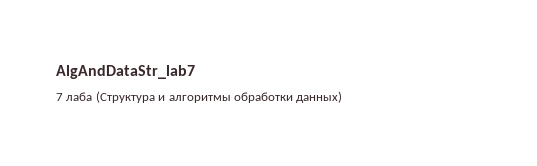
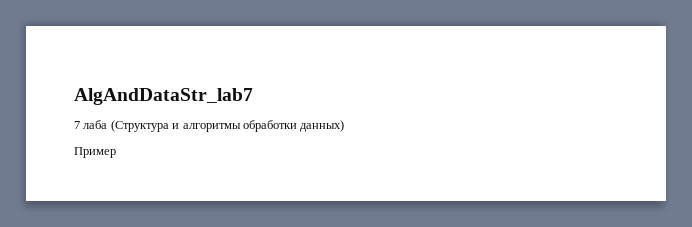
(343, 97) none -> [74,147,116,158] // Пример

